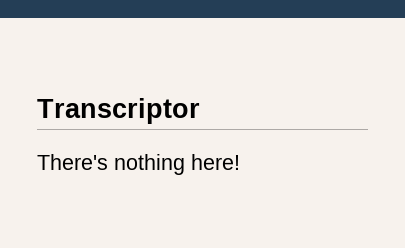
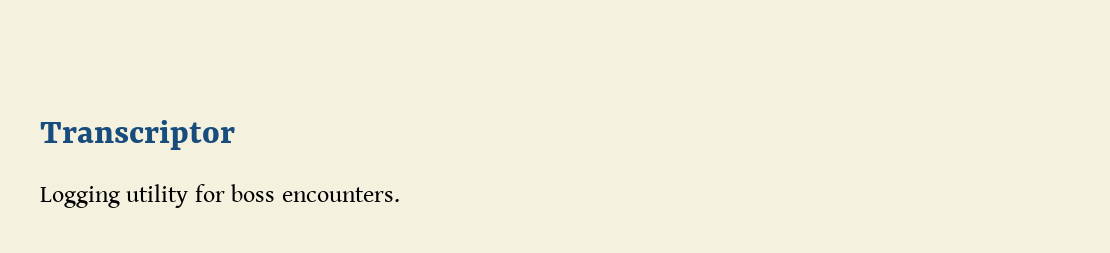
[37,154,240,175] There's nothing here! -> [40,184,400,208] Logging utility for boss encounters.

